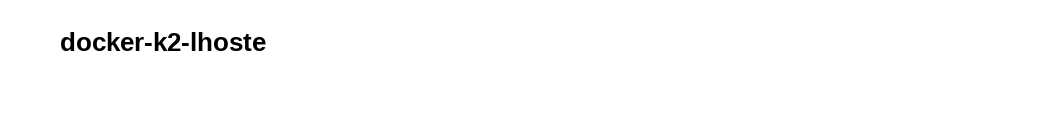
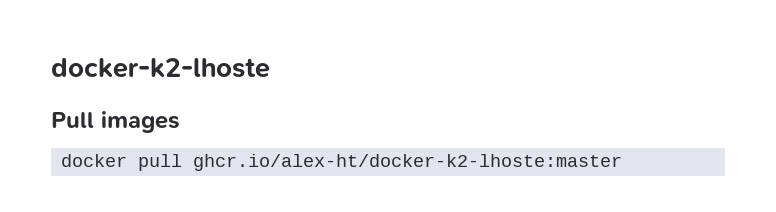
(266, 41) none -> [51,111,180,133] [61,154,623,171] // Pull images // docker pull ghcr.io/alex-ht/docker-k2-lhoste:master

